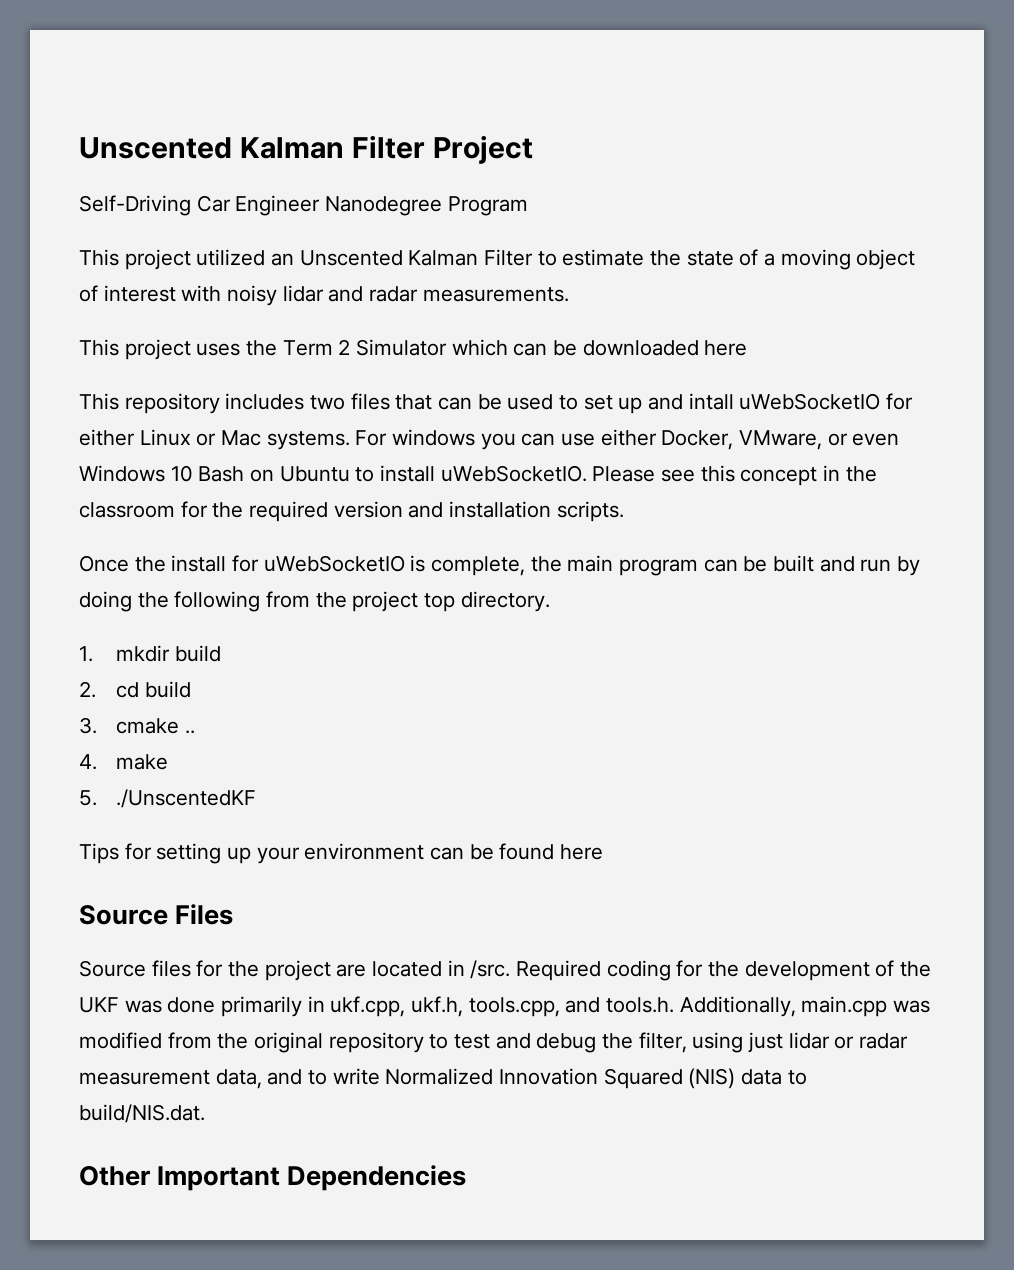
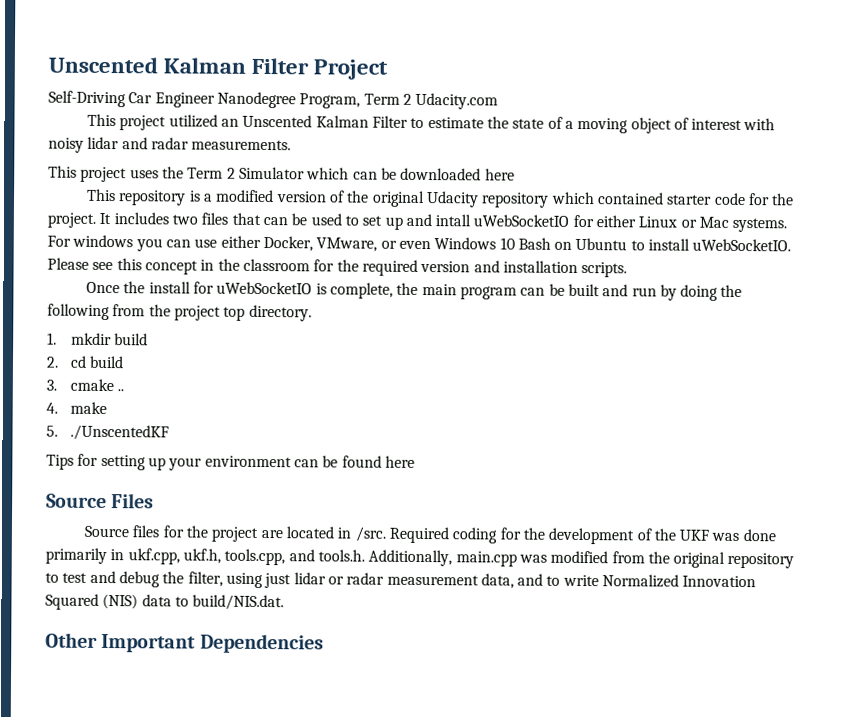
[447,196,528,216] Program -> [299,92,499,110] Program, Term 2 Udacity.com
(220, 403) none -> [189,189,795,208] [47,212,112,228] is a modified version of the original Udacity repository which contained starter code for the project. It

